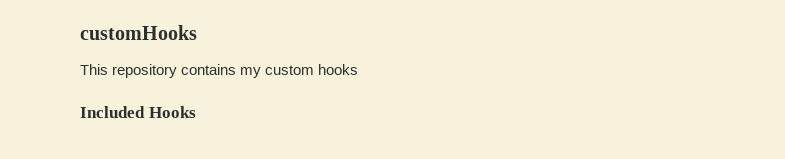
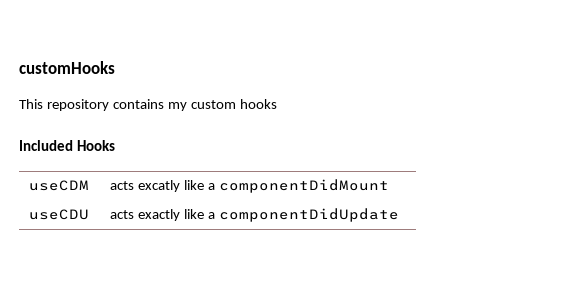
(196, 112) none -> [29,180,90,191] [110,179,389,193] [29,209,90,220] [110,208,399,222] // useCDM | acts excatly like a componentDidMount // useCDU | acts exactly like a componentDidUpdate

